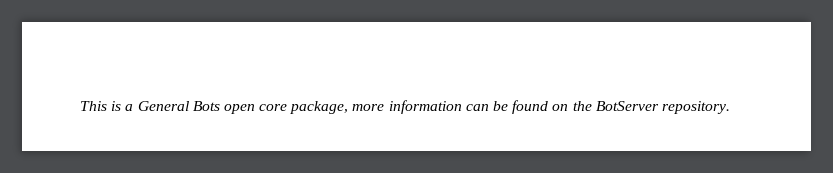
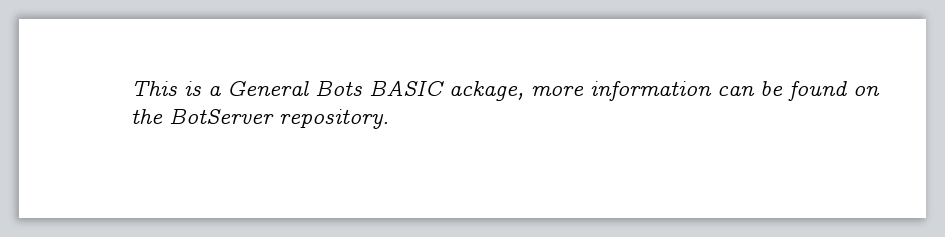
[223,101,349,114] open core package, -> [369,80,524,101] BASIC ackage,

